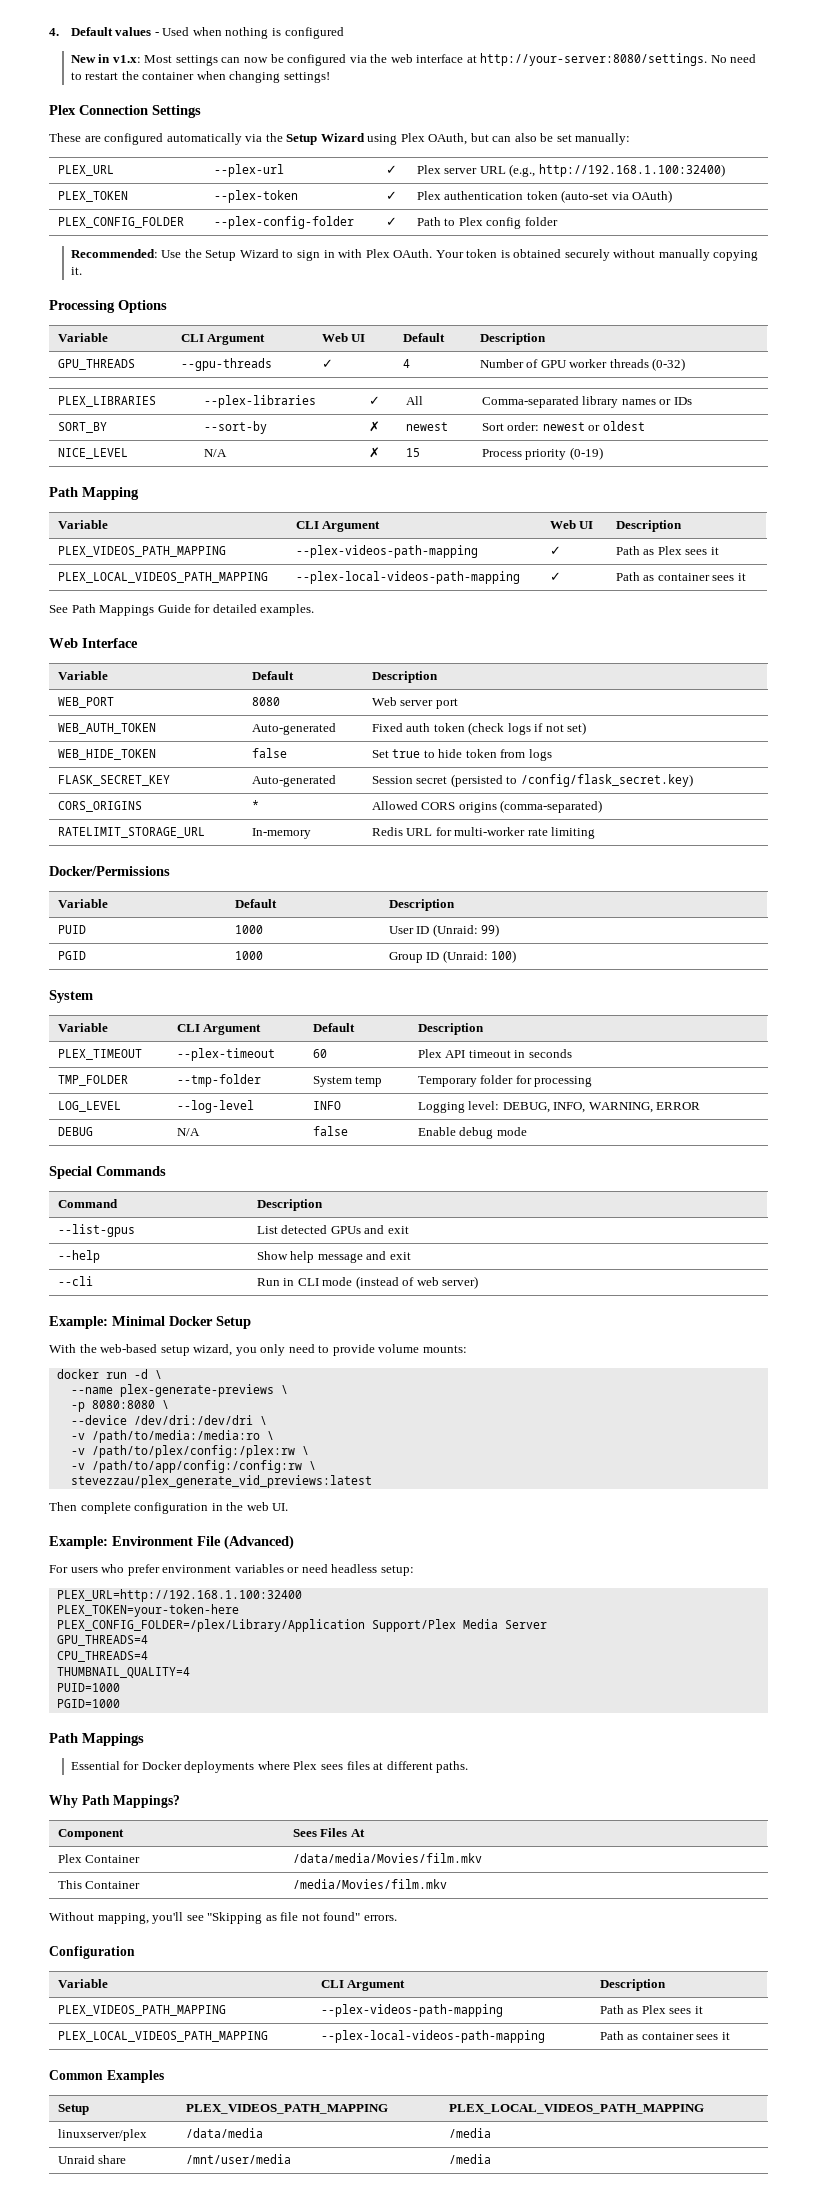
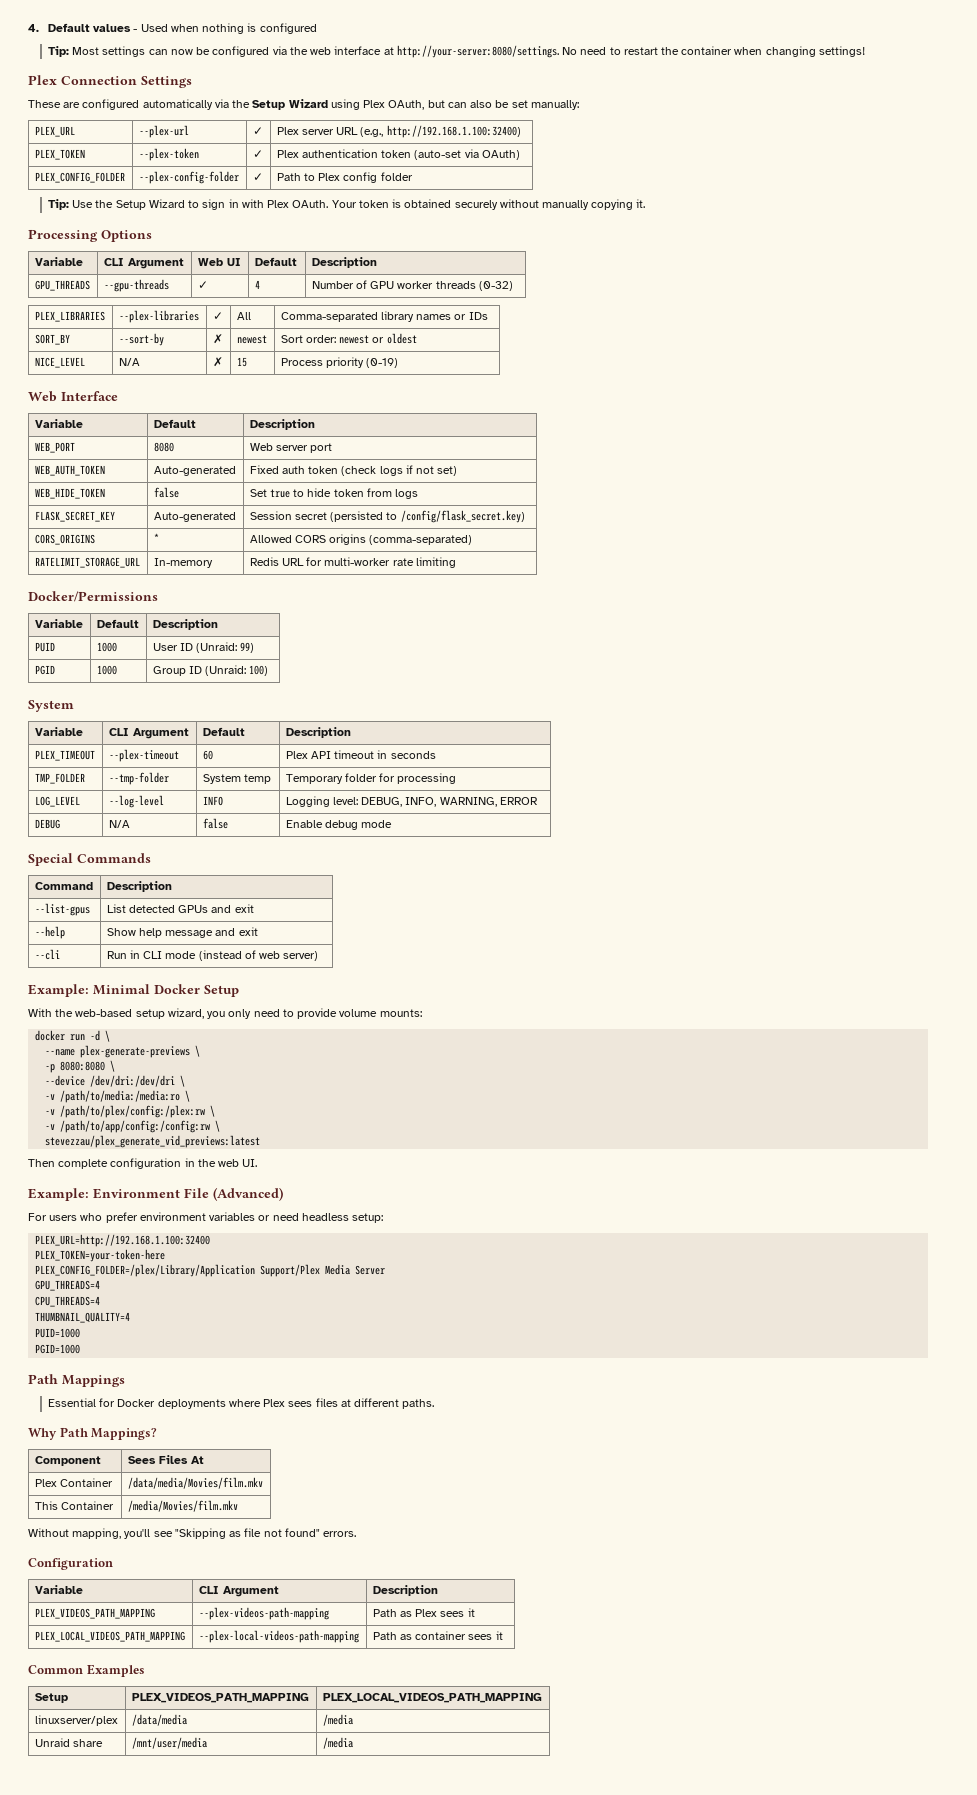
[70,54,141,63] New in v1.x: -> [47,46,69,57] Tip:
[70,249,158,258] Recommended: -> [47,199,69,210] Tip:
[49,487,139,500] [57,520,108,529] [295,521,381,532] [549,520,594,529] [615,520,682,532] [57,546,226,557] [295,545,478,558] [549,546,561,555] [615,546,719,555] [57,572,268,583] [295,571,520,584] [549,572,561,581] [615,572,746,581] [49,604,315,616] // Path Mapping // Variable | CLI Argument | Web UI | Description // PLEX_VIDEOS_PATH_MAPPING | --plex-videos-path-mapping | ✓ | Path as Plex sees it // PLEX_LOCAL_VIDEOS_PATH_MAPPING | --plex-local-videos-path-mapping | ✓ | Path as container sees it // See Path Mappings Guide for detailed examples. -> (399, 363) none

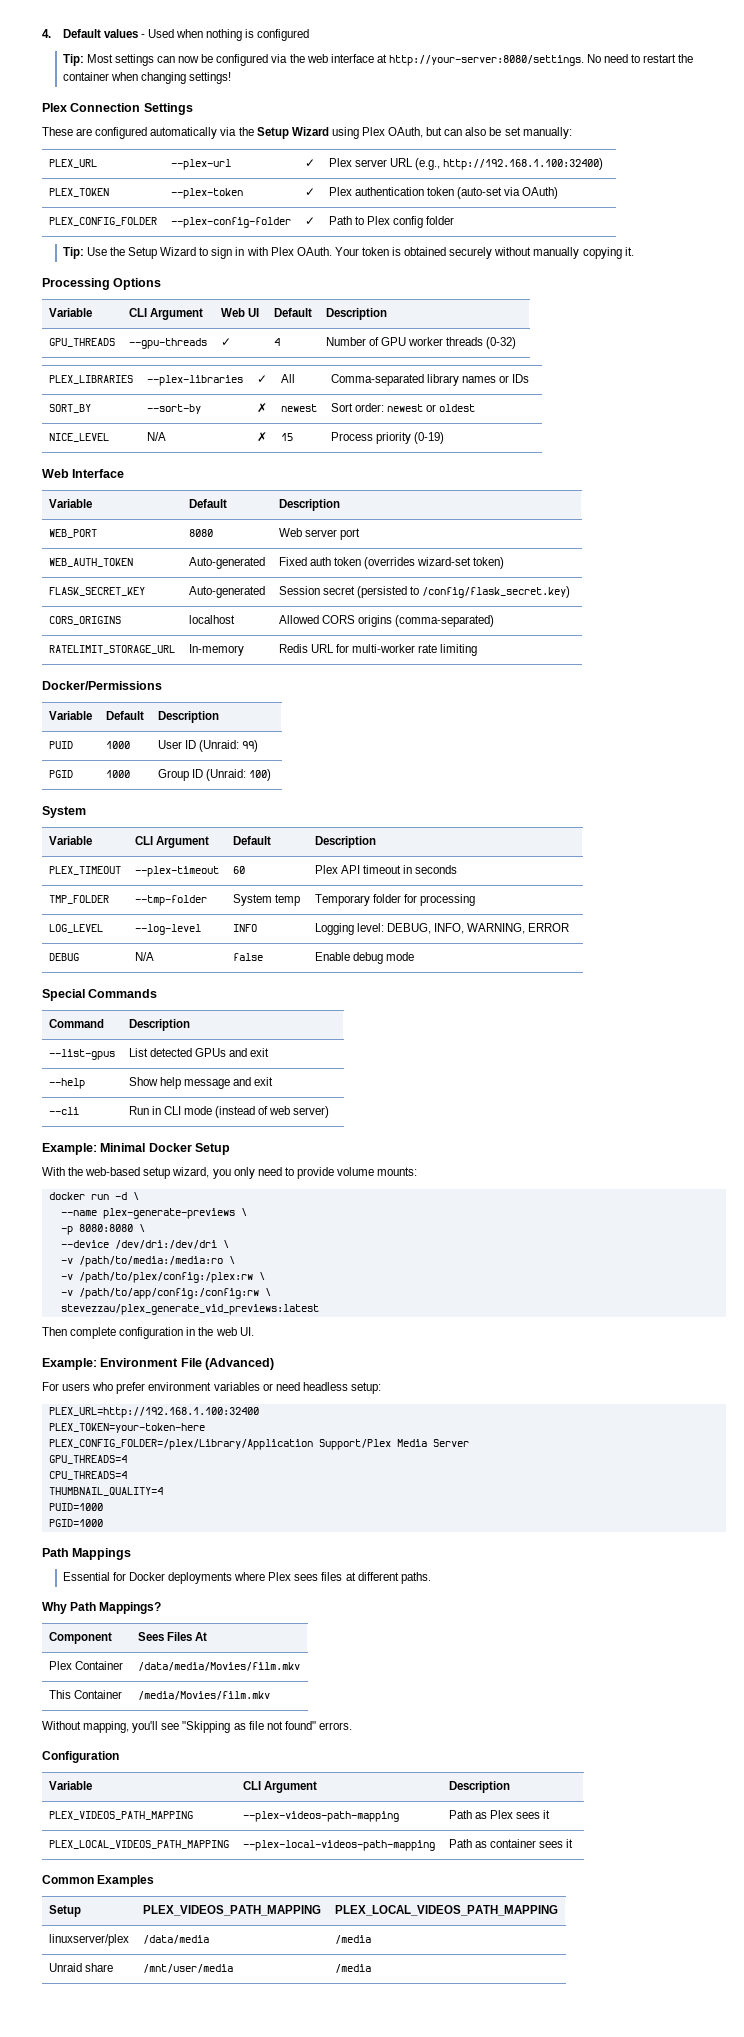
[341,465,458,476] [34,488,105,499] [153,487,179,498] [249,488,419,499] (check logs if not set) // WEB_HIDE_TOKEN | false | Set true to hide token from logs -> [363,557,505,569] (overrides wizard-set token)
[153,533,159,543] * -> [188,615,235,624] localhost

